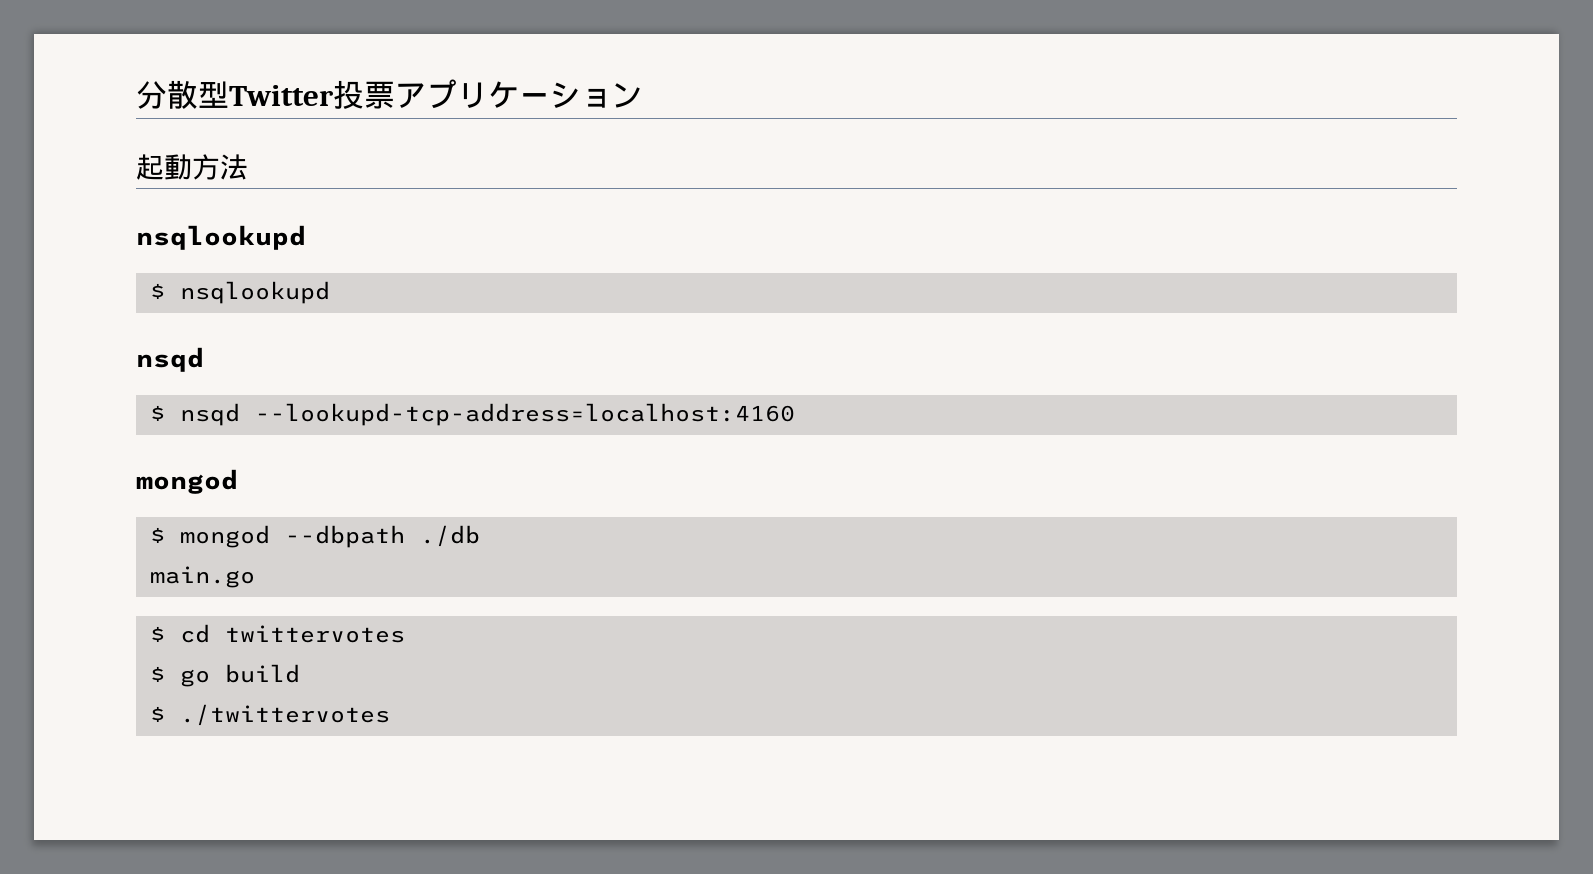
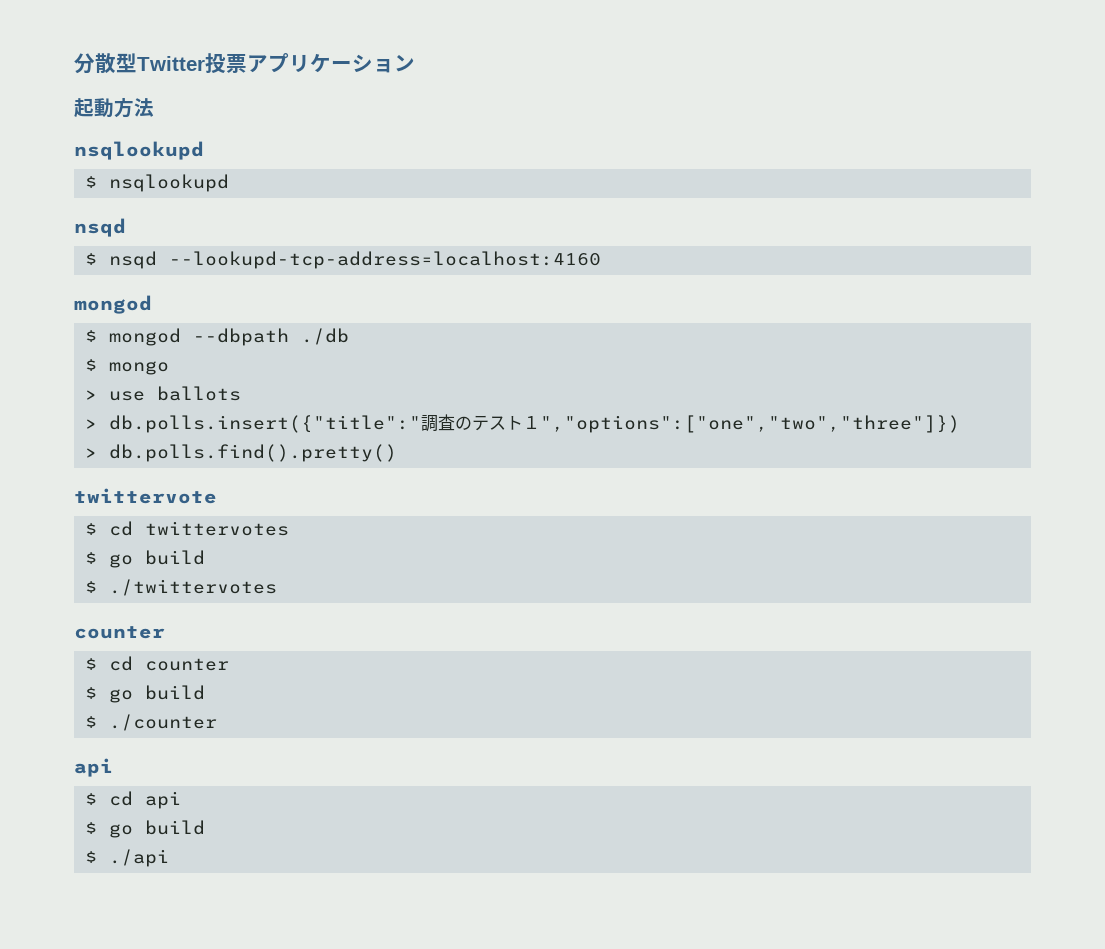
[149,566,255,588] main.go -> [84,359,169,375] [84,386,241,401] [84,414,960,433] [84,444,397,462] [74,488,217,504] $ mongo // > use ballots // > db.polls.insert({"title":"調査のテスト１","options":["one","two","three"]}) // > db.polls.find().pretty() // twittervote
(390, 715) none -> [74,626,165,639] [84,656,229,671] [84,685,205,703] [84,714,217,731] [74,758,113,777] [84,791,181,809] [84,820,205,838] [84,849,169,867] // counter // $ cd counter // $ go build // $ ./counter // api // $ cd api // $ go build // $ ./api

